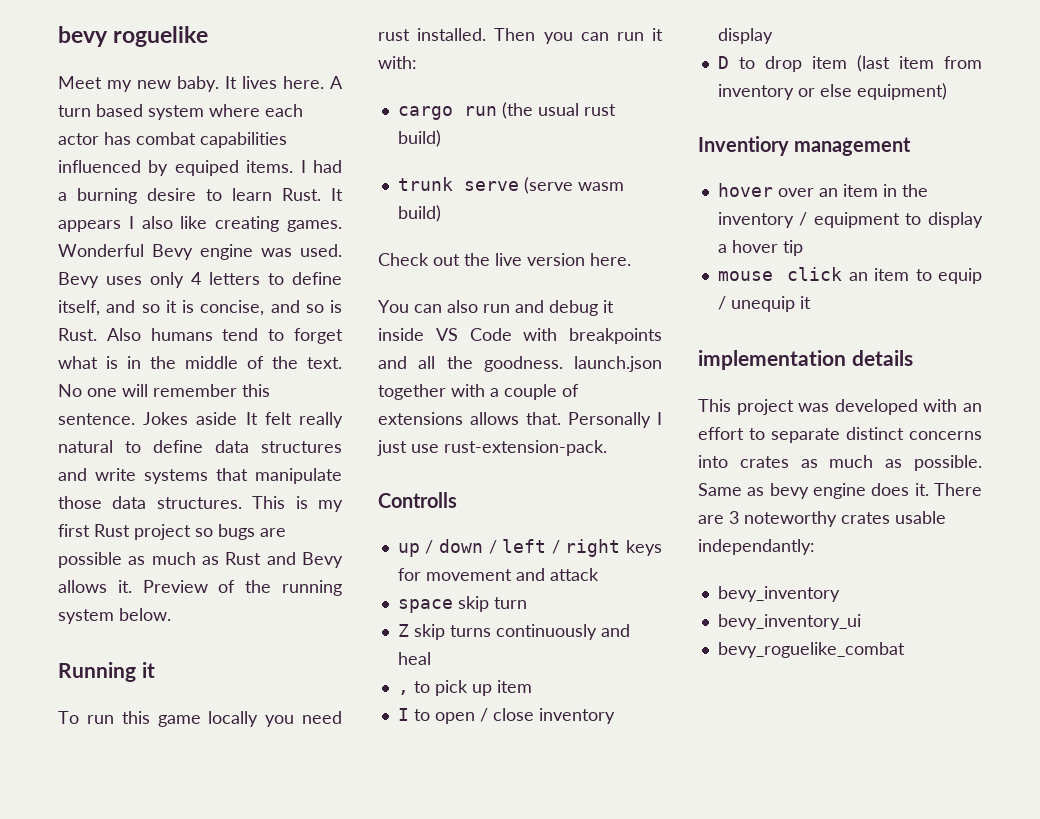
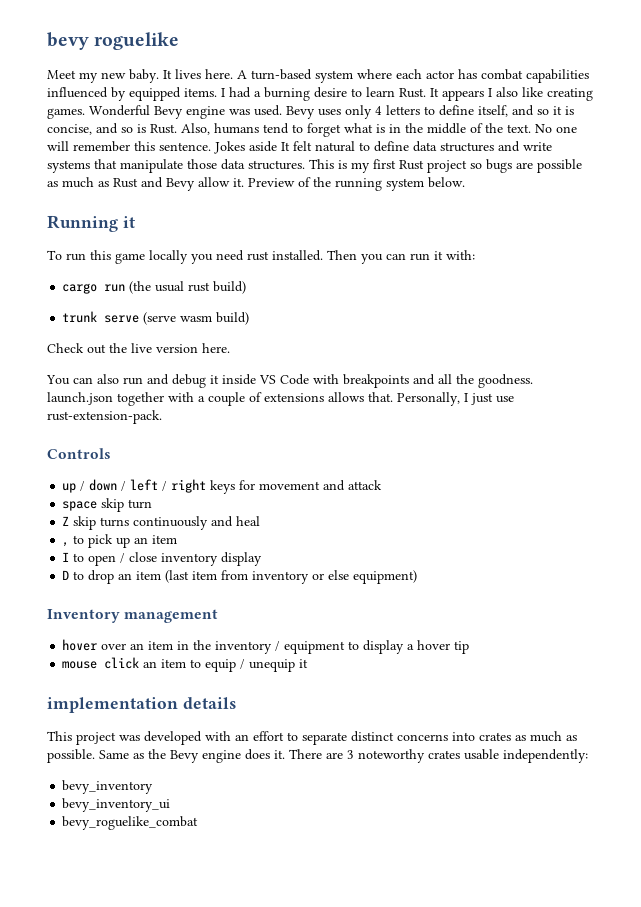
[58,104,143,117] turn based -> [251,69,312,80] turn-based
[174,160,239,176] equiped -> [129,87,181,101] equipped
[106,328,141,341] Also -> [181,123,210,135] Also,
[298,412,343,428] really -> (312, 146) none
[58,580,107,593] allows -> [198,177,230,187] allow
[568,412,651,428] Personally -> [397,392,460,406] Personally,
[378,492,457,508] Controlls -> [47,448,111,459] Controls
(492, 690) none -> [134,537,149,544] an
(802, 64) none -> [118,573,133,580] an
[698,136,789,156] Inventiory -> [47,609,120,623] Inventory
[769,483,809,499] bevy -> [148,749,199,763] the Bevy
[698,539,815,555] independantly: -> [503,749,588,763] independently:

